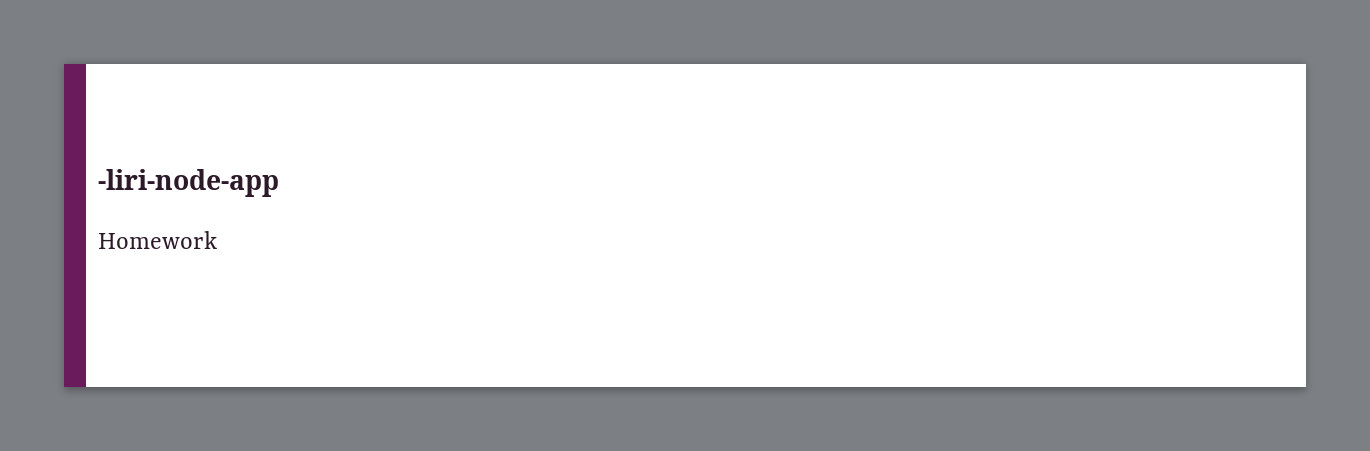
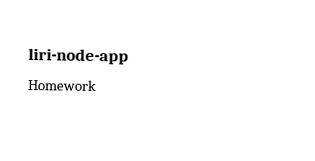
[98,169,279,197] -liri-node-app -> [28,47,129,65] liri-node-app

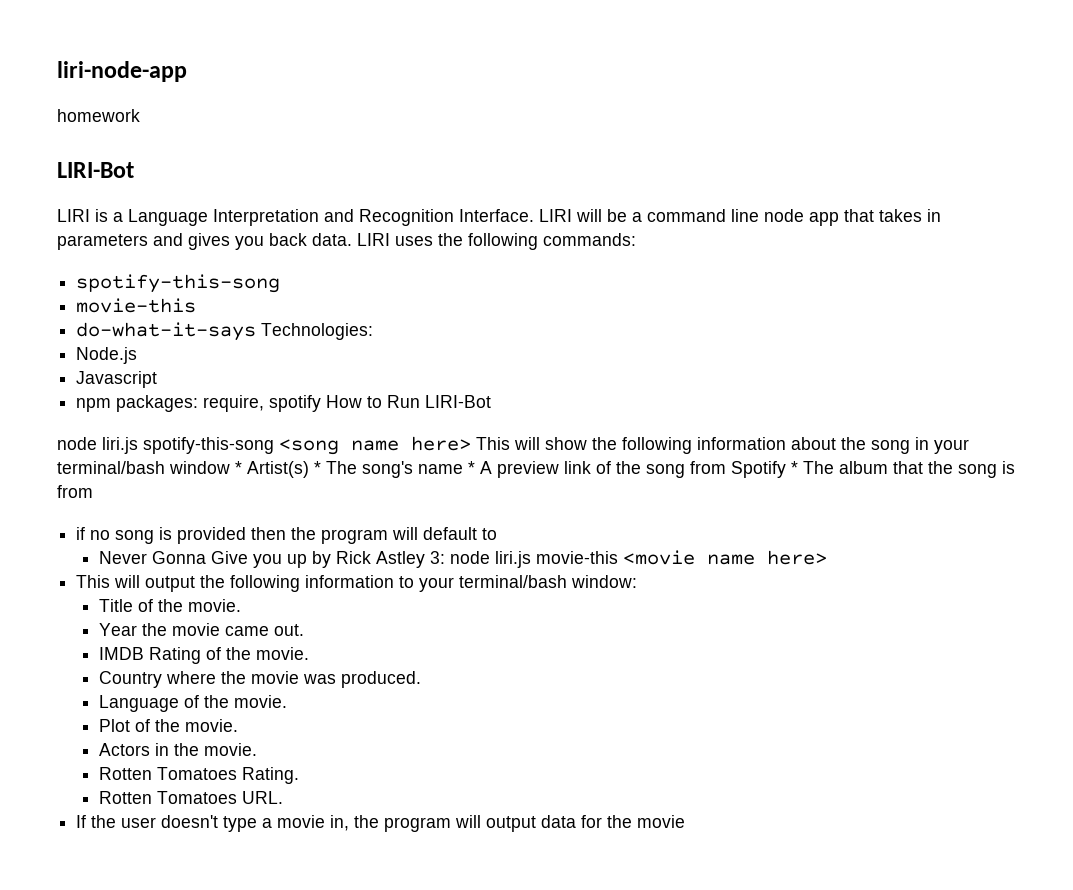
[27,78,96,92] Homework -> [57,109,140,122] [57,162,134,178] [57,209,941,226] [57,233,636,250] [76,274,281,293] [76,298,197,313] [76,322,374,341] [76,347,138,364] [76,371,158,388] [76,395,492,412] [57,436,969,455] [57,461,1015,478] [57,485,93,498] [76,527,498,544] [98,550,827,568] [76,575,638,592] [98,599,241,612] [98,623,304,636] [98,647,309,664] [98,671,421,688] [98,695,287,712] [98,719,238,732] [98,743,257,756] [98,767,299,784] [98,791,283,804] [76,815,686,832] homework // LIRI-Bot // LIRI is a Language Interpretation and Recognition Interface. LIRI will be a command line node app that takes in parameters and gives you back data. LIRI uses the following commands: // spotify-this-song // movie-this // do-what-it-says Technologies: // Node.js // Javascript // npm packages: require, spotify How to Run LIRI-Bot // node liri.js spotify-this-song <song name here> This will show the following information about the song in your terminal/bash window * Artist(s) * The song's name * A preview link of the song from Spotify * The album that the song is from // if no song is provided then the program will default to // Never Gonna Give you up by Rick Astley 3: node liri.js movie-this <movie name here> // This will output the following information to your terminal/bash window: // Title of the movie. // Year the movie came out. // IMDB Rating of the movie. // Country where the movie was produced. // Language of the movie. // Plot of the movie. // Actors in the movie. // Rotten Tomatoes Rating. // Rotten Tomatoes URL. // If the user doesn't type a movie in, the program will output data for the movie

